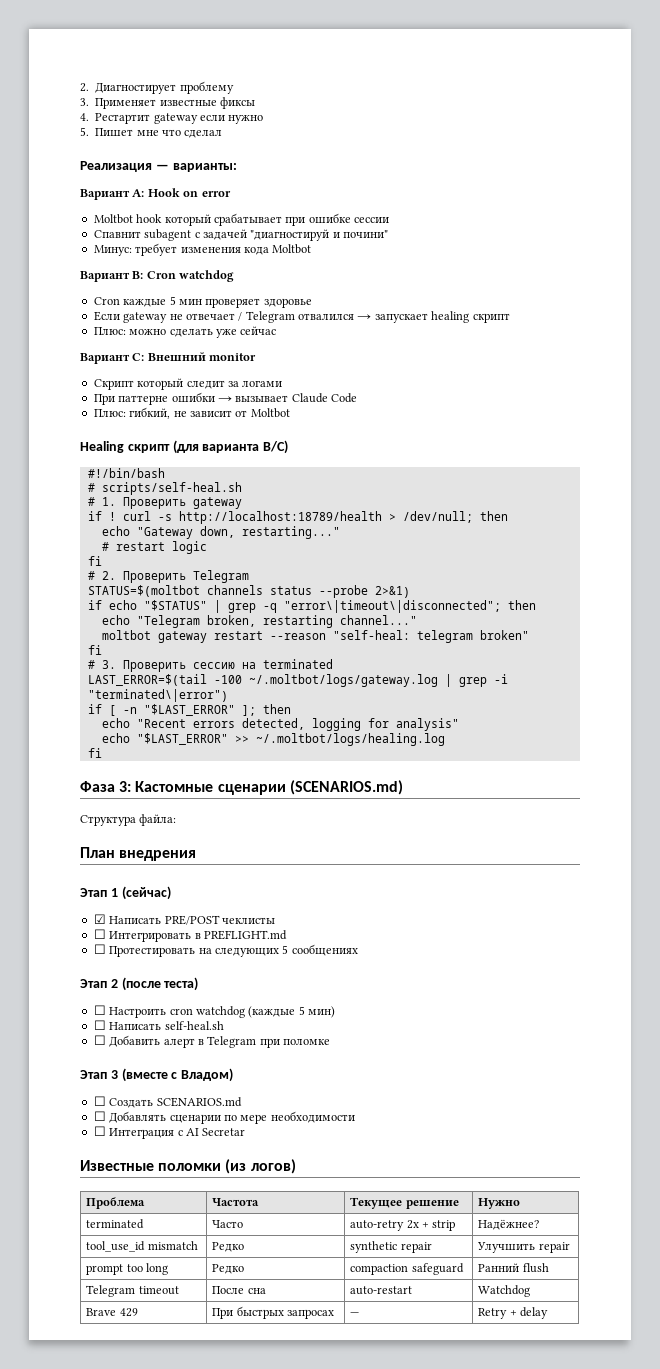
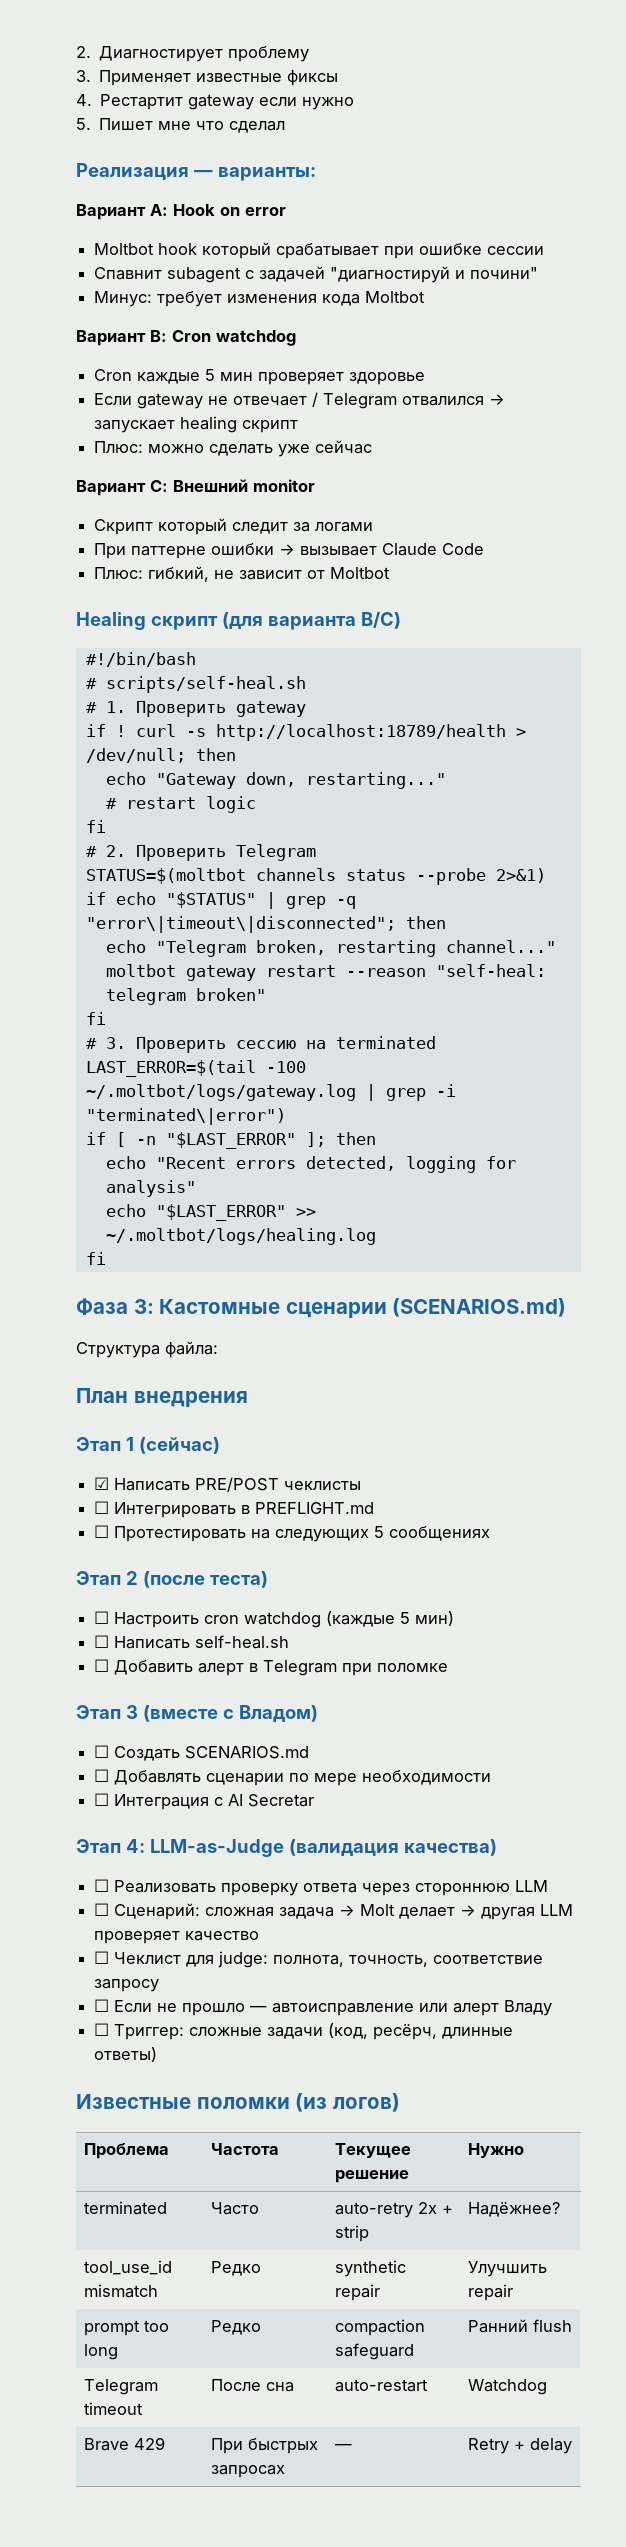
(246, 1132) none -> [76,1839,497,1857] [94,1879,549,1896] [94,1903,574,1920] [94,1931,260,1944] [94,1951,544,1968] [94,1979,160,1992] [94,1999,553,2016] [94,2023,514,2040] [94,2047,158,2062] // Этап 4: LLM-as-Judge (валидация качества) // ☐ Реализовать проверку ответа через стороннюю LLM // ☐ Сценарий: сложная задача → Molt делает → другая LLM проверяет качество // ☐ Чеклист для judge: полнота, точность, соответствие запросу // ☐ Если не прошло — автоисправление или алерт Владу // ☐ Триггер: сложные задачи (код, ресёрч, длинные ответы)

